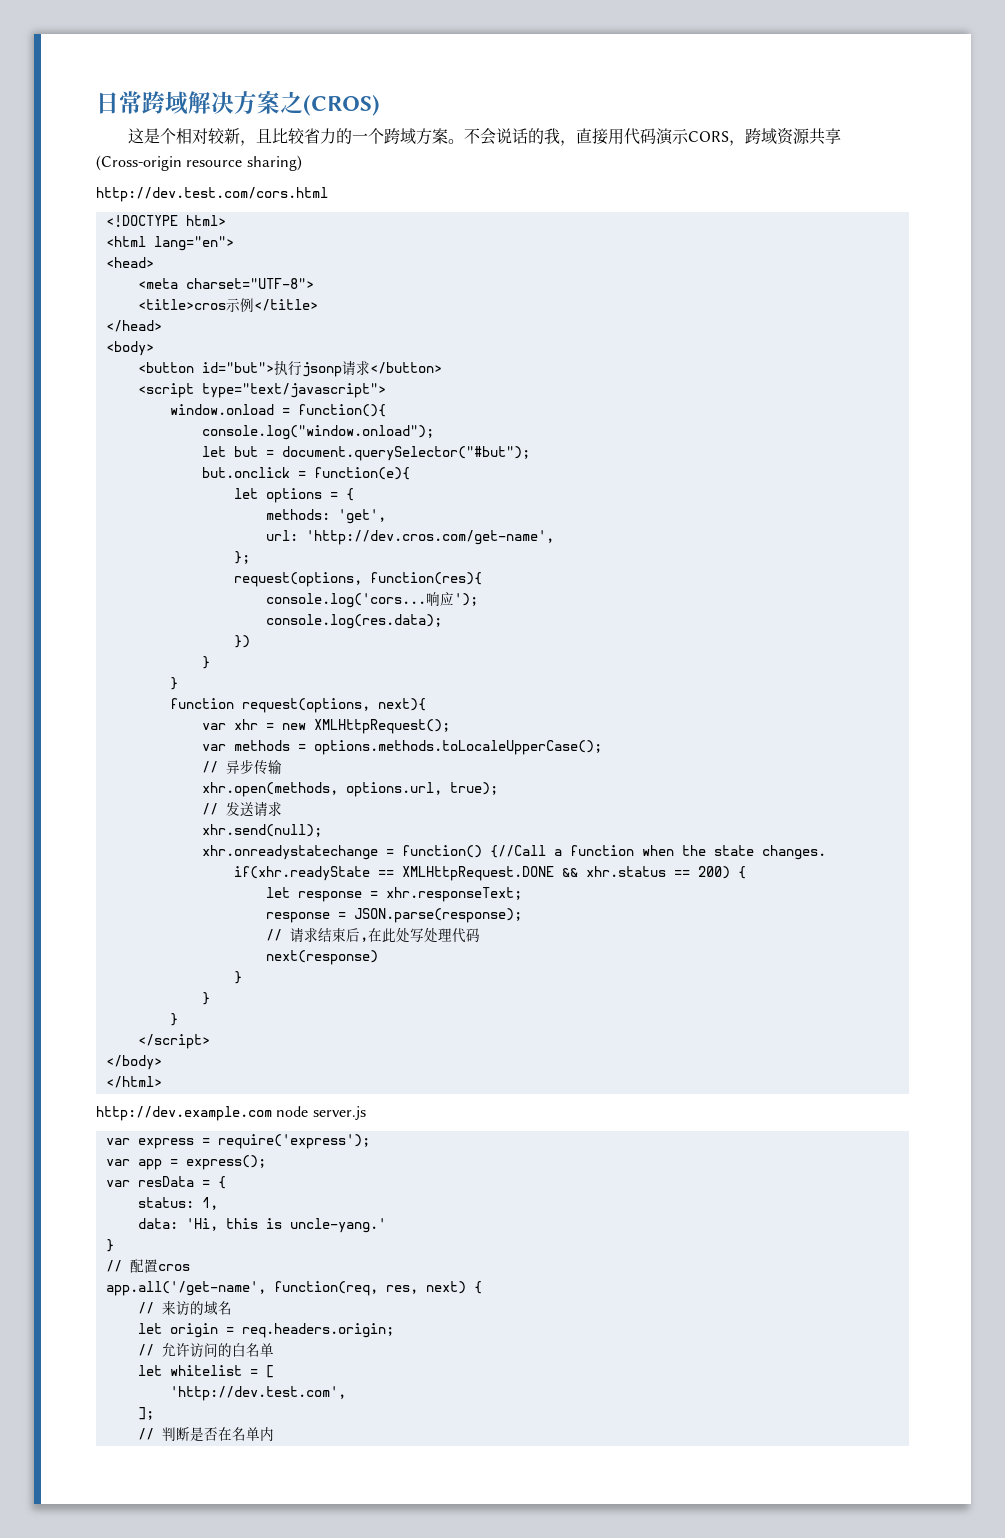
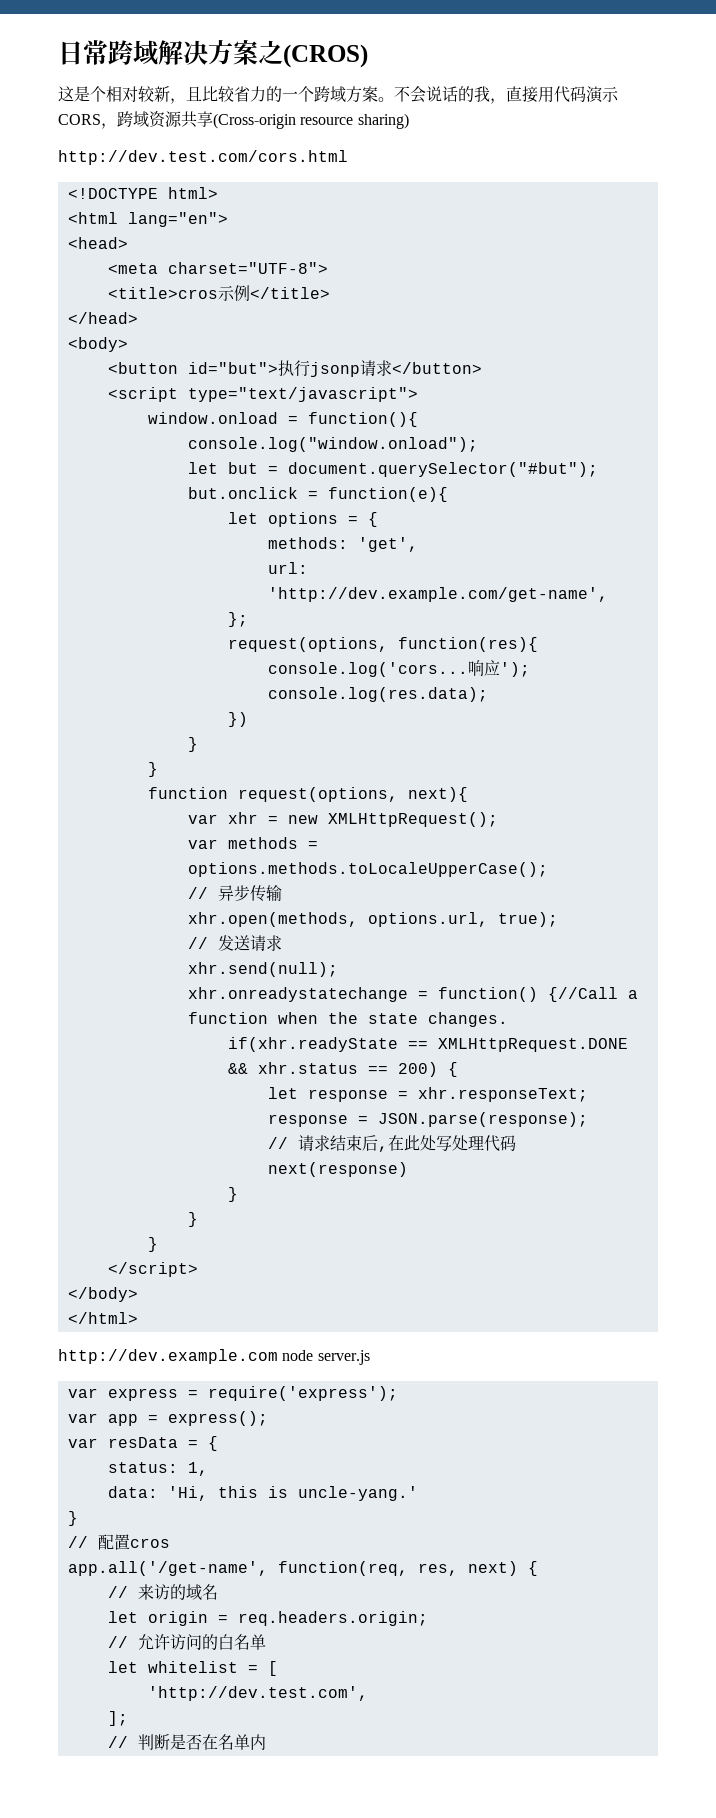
[305,530,554,545] 'http://dev.cros.com/get-name', -> [267,587,608,602] 'http://dev.example.com/get-name',

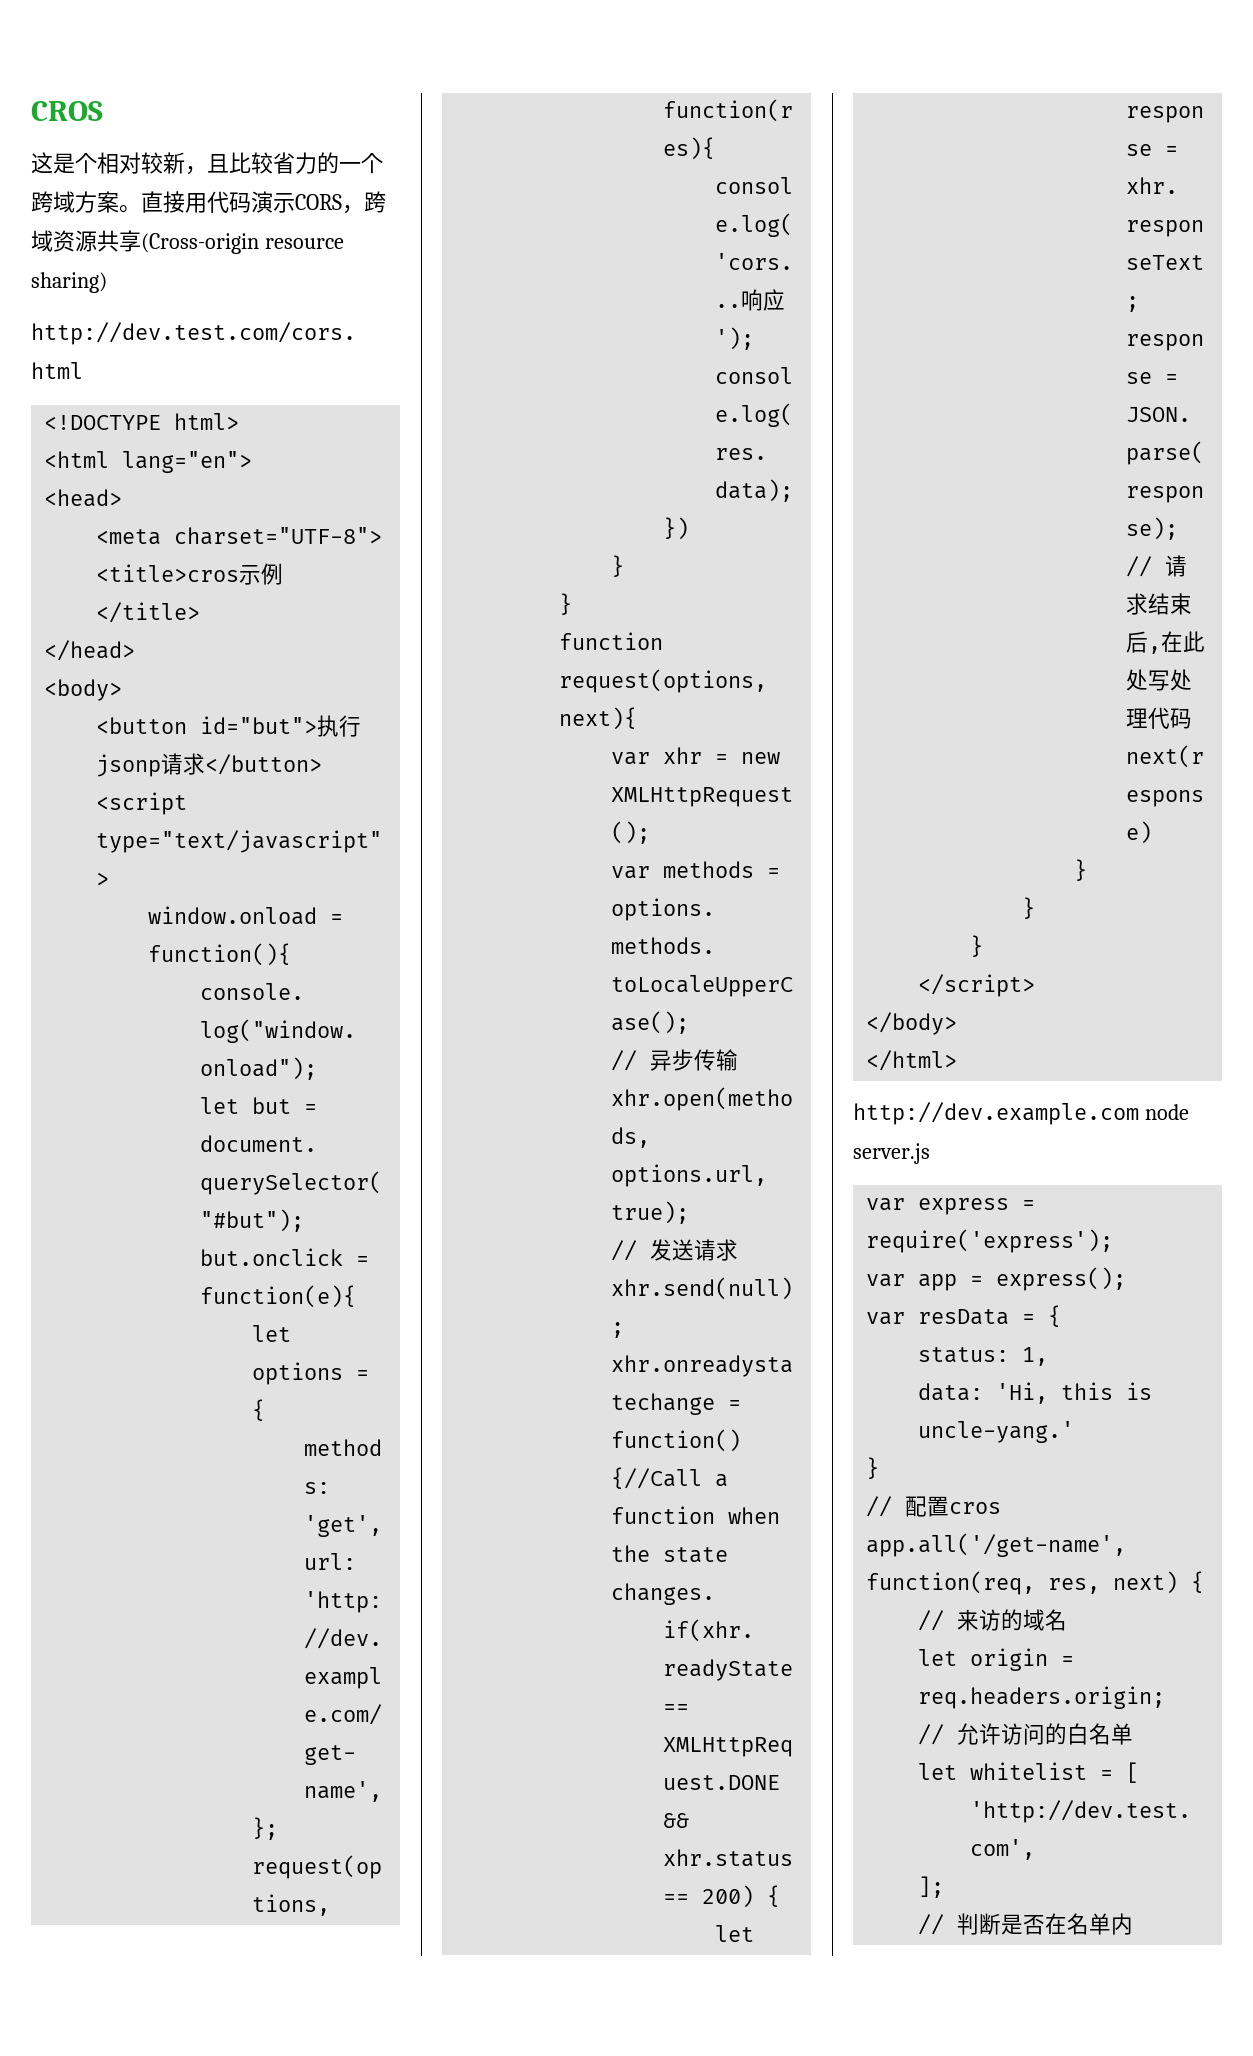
[58,40,368,68] 日常跨域解决方案之(CROS) -> [31,101,103,121] CROS
[394,86,506,104] 不会说话的我， -> (141, 209) none

